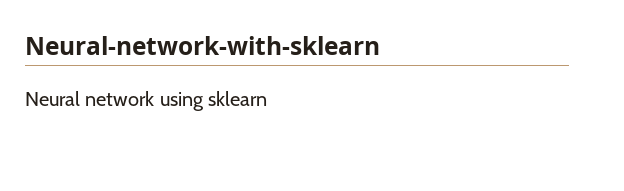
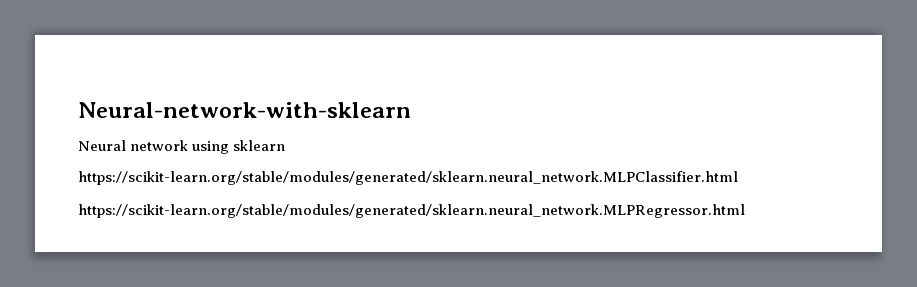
(268, 98) none -> [78,171,738,185] [78,204,745,218] // https://scikit-learn.org/stable/modules/generated/sklearn.neural_network.MLPClassifier.html // https://scikit-learn.org/stable/modules/generated/sklearn.neural_network.MLPRegressor.html

